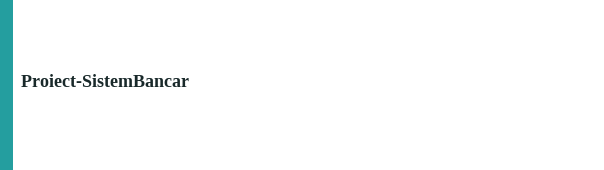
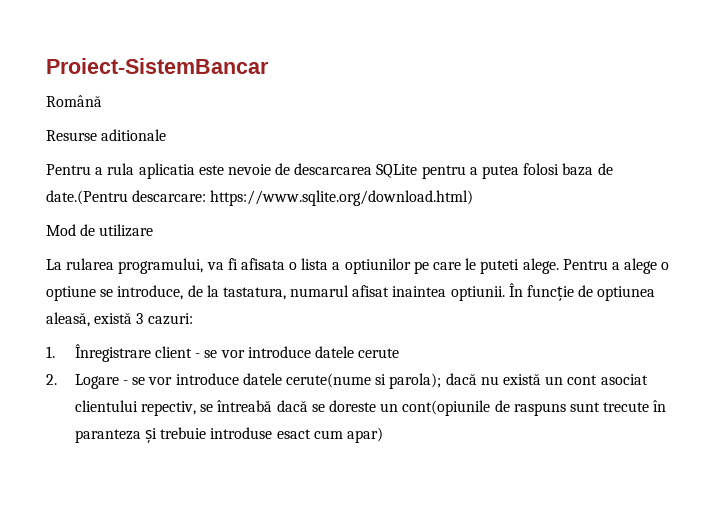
(189, 80) none -> [46,95,102,107] [46,129,167,141] [46,163,613,179] [46,190,474,206] [46,224,154,237] [46,258,670,274] [46,283,656,301] [46,312,193,327] [46,344,400,362] [46,373,648,389] [74,400,667,416] [74,427,384,443] // Română // Resurse aditionale // Pentru a rula aplicatia este nevoie de descarcarea SQLite pentru a putea folosi baza de date.(Pentru descarcare: https://www.sqlite.org/download.html) // Mod de utilizare // La rularea programului, va fi afisata o lista a optiunilor pe care le puteti alege. Pentru a alege o optiune se introduce, de la tastatura, numarul afisat inaintea optiunii. În funcție de optiunea aleasă, există 3 cazuri: // 1. Înregistrare client - se vor introduce datele cerute // 2. Logare - se vor introduce datele cerute(nume si parola); dacă nu există un cont asociat clientului repectiv, se întreabă dacă se doreste un cont(opiunile de raspuns sunt trecute în paranteza și trebuie introduse esact cum apar)

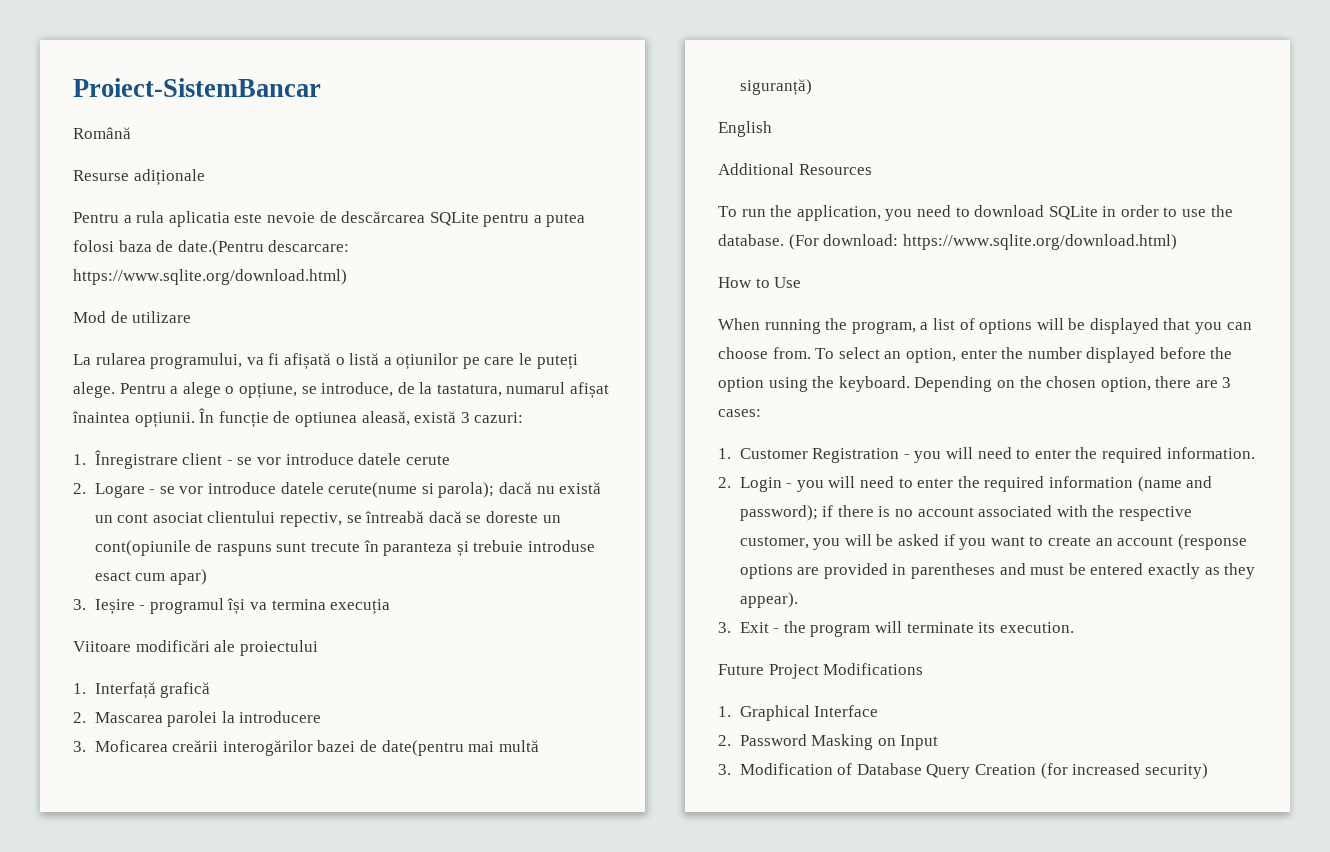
[101,129,167,141] aditionale -> [133,169,205,186] adiționale
[294,163,373,175] descarcarea -> [341,211,426,223] descărcarea
[240,258,411,274] afisata o lista a optiunilor -> [283,353,459,370] afișată o listă a oțiunilor
[480,259,520,274] puteti -> [536,354,578,370] puteți
[46,286,96,301] optiune -> [238,383,297,399] opțiune,
[352,285,505,301] afisat inaintea optiunii. -> [570,382,610,399] [72,411,195,428] afișat înaintea opțiunii.
(384, 435) none -> [73,598,391,615] [73,640,318,656] [73,682,211,699] [73,711,322,727] [73,740,539,756] [739,79,812,96] [718,121,772,137] [718,163,872,175] [718,205,1233,221] [718,234,1177,250] [718,277,802,288] [718,318,1252,334] [718,347,1233,363] [718,376,1232,392] [718,409,761,417] [718,447,1255,463] [718,476,1213,492] [739,505,1192,521] [739,534,1247,550] [739,563,1256,579] [739,592,798,608] [718,621,1074,637] [718,663,924,679] [718,705,879,721] [718,734,939,750] [718,763,1208,779] // 3. Ieșire - programul își va termina execuția // Viitoare modificări ale proiectului // 1. Interfață grafică // 2. Mascarea parolei la introducere // 3. Moficarea creării interogărilor bazei de date(pentru mai multă siguranță) // English // Additional Resources // To run the application, you need to download SQLite in order to use the database. (For download: https://www.sqlite.org/download.html) // How to Use // When running the program, a list of options will be displayed that you can choose from. To select an option, enter the number displayed before the option using the keyboard. Depending on the chosen option, there are 3 cases: // 1. Customer Registration - you will need to enter the required information. // 2. Login - you will need to enter the required information (name and password); if there is no account associated with the respective customer, you will be asked if you want to create an account (response options are provided in parentheses and must be entered exactly as they appear). // 3. Exit - the program will terminate its execution. // Future Project Modifications // 1. Graphical Interface // 2. Password Masking on Input // 3. Modification of Database Query Creation (for increased security)

